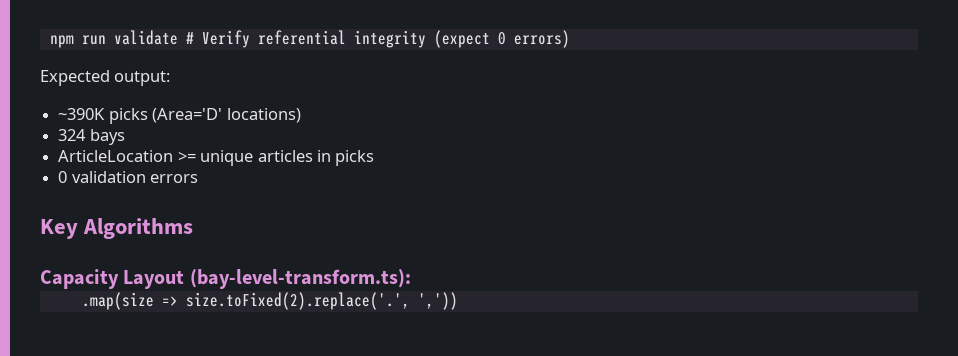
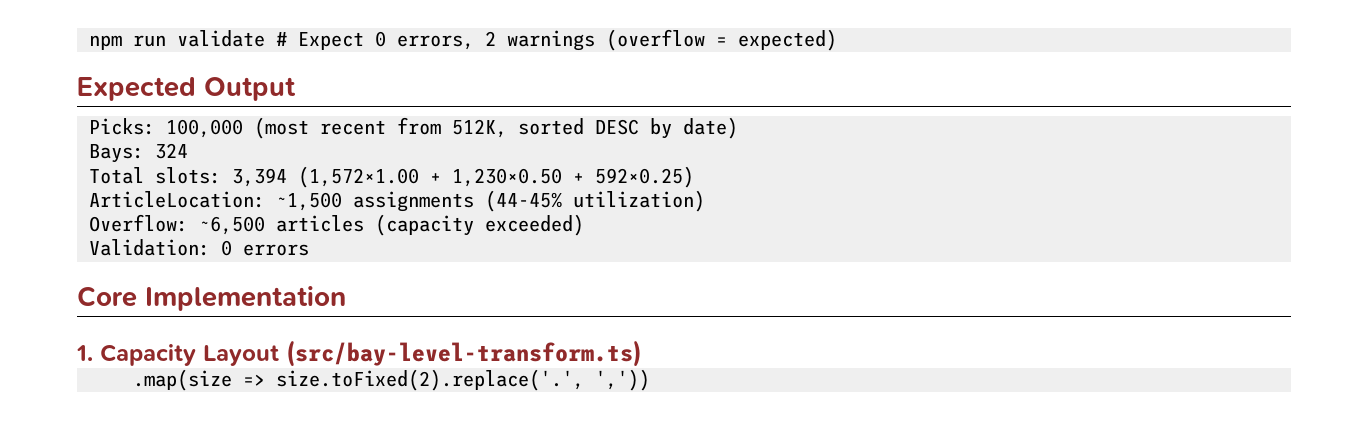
[201,30,570,48] [40,70,171,86] [58,108,301,124] [58,129,125,145] [58,150,375,166] [58,171,199,183] [40,218,194,239] Verify referential integrity (expect 0 errors) // Expected output: // ~390K picks (Area='D' locations) // 324 bays // ArticleLocation >= unique articles in picks // 0 validation errors // Key Algorithms // -> [298,29,838,51] [77,77,296,101] [89,117,739,139] [89,143,189,163] [89,166,695,188] [89,190,706,212] [89,214,585,236] [89,239,310,256] [77,286,346,311] [76,345,93,361] Expect 0 errors, 2 warnings (overflow = expected) // Expected Output // Picks: 100,000 (most recent from 512K, sorted DESC by date) // Bays: 324 // Total slots: 3,394 (1,572×1.00 + 1,230×0.50 + 592×0.25) // ArticleLocation: ~1,500 assignments (44-45% utilization) // Overflow: ~6,500 articles (capacity exceeded) // Validation: 0 errors // Core Implementation // 1.
[189,269,411,289] (bay-level-transform.ts): -> [286,340,642,367] (src/bay-level-transform.ts)

